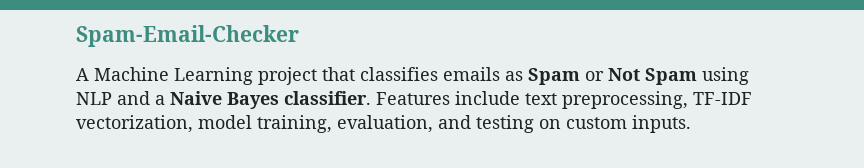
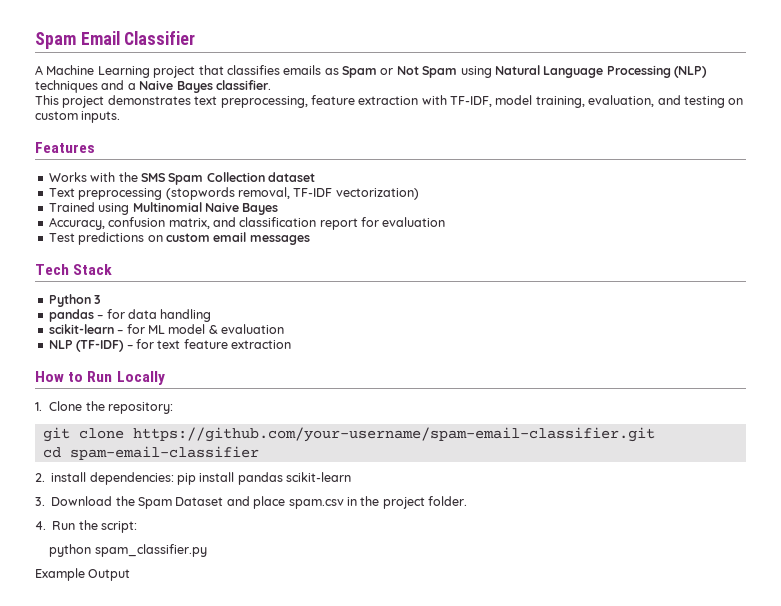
[76,25,299,47] Spam-Email-Checker -> [35,31,196,49] Spam Email Classifier
[76,92,112,105] NLP -> [494,65,707,78] [35,80,98,93] Natural Language Processing (NLP) techniques
[376,91,752,109] [76,115,193,133] Features include text preprocessing, TF-IDF vectorization, -> [35,95,492,108] // This project demonstrates text preprocessing, feature extraction with TF-IDF,
(691, 124) none -> [35,142,95,153] [48,172,315,185] [48,187,419,200] [48,202,279,215] [48,217,446,230] [48,232,310,245] [35,264,113,275] [48,294,102,307] [48,309,212,322] [48,324,284,334] [48,339,291,352] [35,371,165,385] [35,401,174,414] [42,427,655,442] [42,446,259,460] [35,472,352,485] [35,496,467,509] [35,520,137,533] [49,544,207,557] [35,568,131,581] // Features // Works with the SMS Spam Collection dataset // Text preprocessing (stopwords removal, TF-IDF vectorization) // Trained using Multinomial Naive Bayes // Accuracy, confusion matrix, and classification report for evaluation // Test predictions on custom email messages // Tech Stack // Python 3 // pandas – for data handling // scikit-learn – for ML model & evaluation // NLP (TF-IDF) – for text feature extraction // How to Run Locally // 1. Clone the repository: // git clone https://github.com/your-username/spam-email-classifier.git // cd spam-email-classifier // 2. install dependencies: pip install pandas scikit-learn // 3. Download the Spam Dataset and place spam.csv in the project folder. // 4. Run the script: // python spam_classifier.py // Example Output

